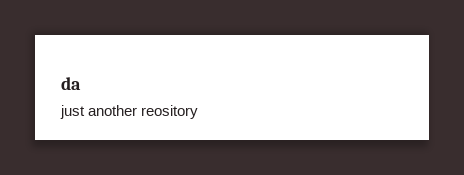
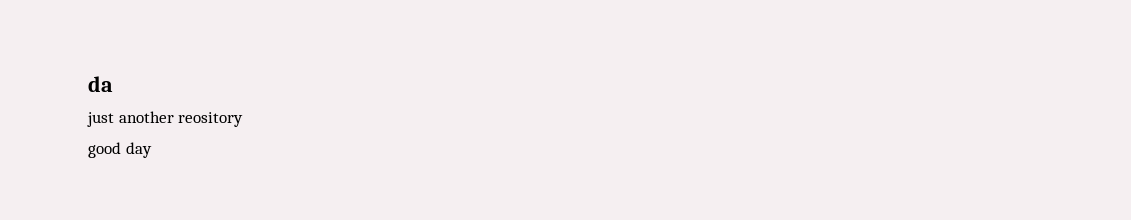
(199, 112) none -> [88,142,152,158] // good day

